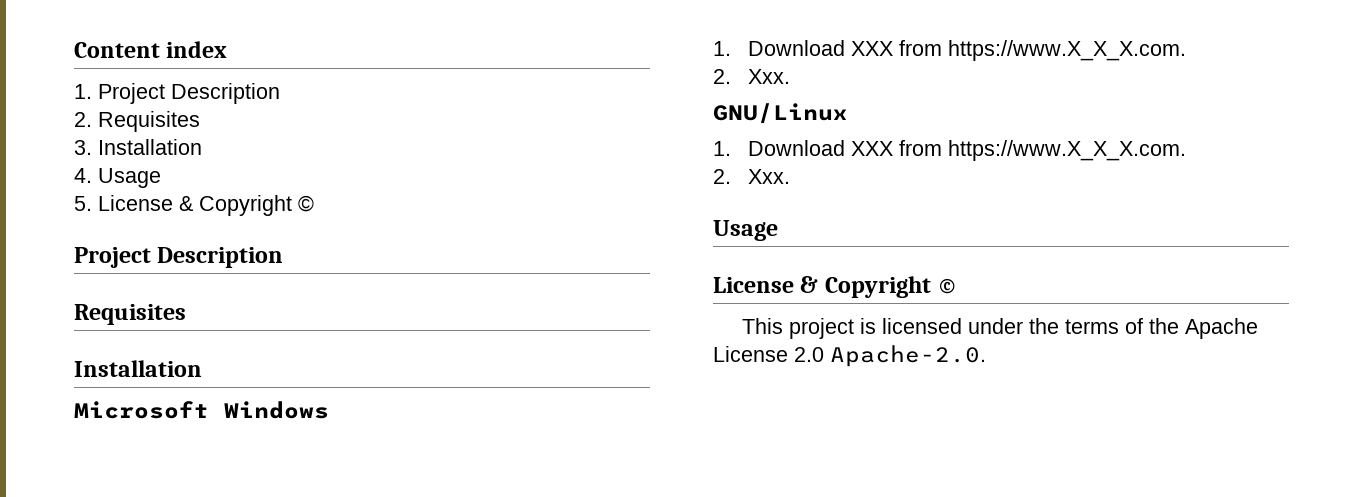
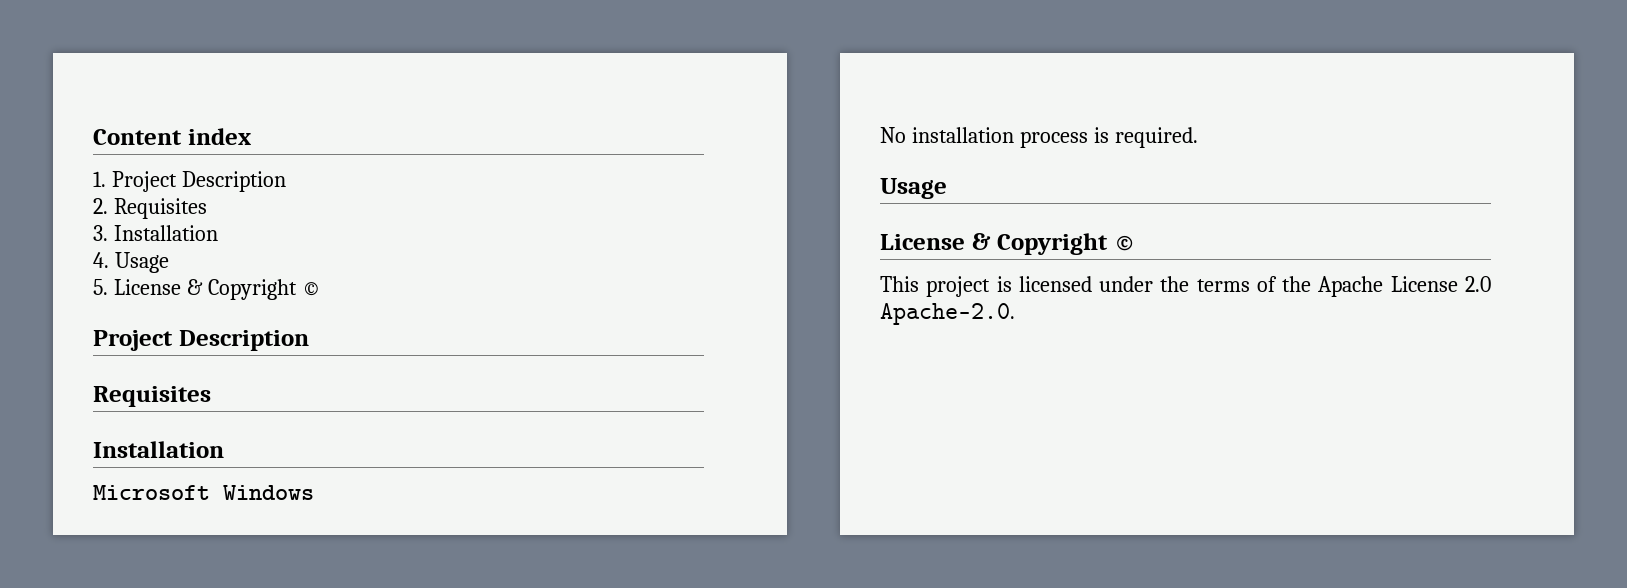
[713,40,1186,61] [713,69,790,84] [713,103,848,123] [713,140,1186,161] [713,169,790,184] 1. Download XXX from https://www.X_X_X.com. // 2. Xxx. // GNU/Linux // 1. Download XXX from https://www.X_X_X.com. // 2. Xxx. -> [880,127,1198,148] No installation process is required.

